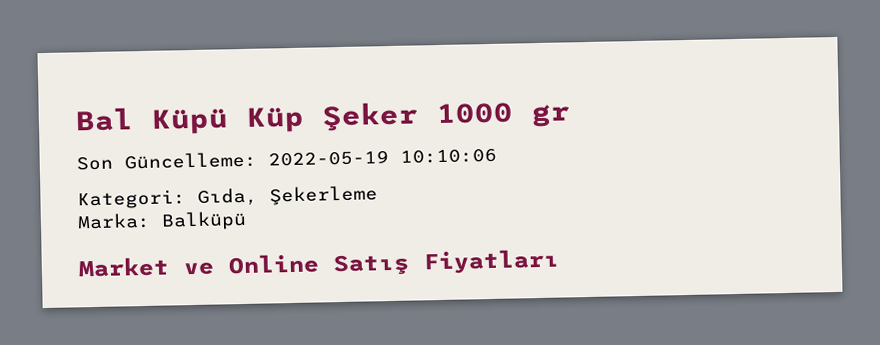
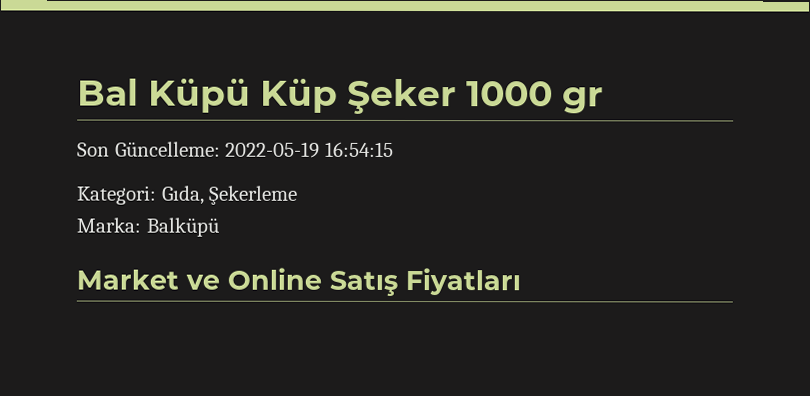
[400,148,497,164] 10:10:06 -> [324,141,394,157] 16:54:15

